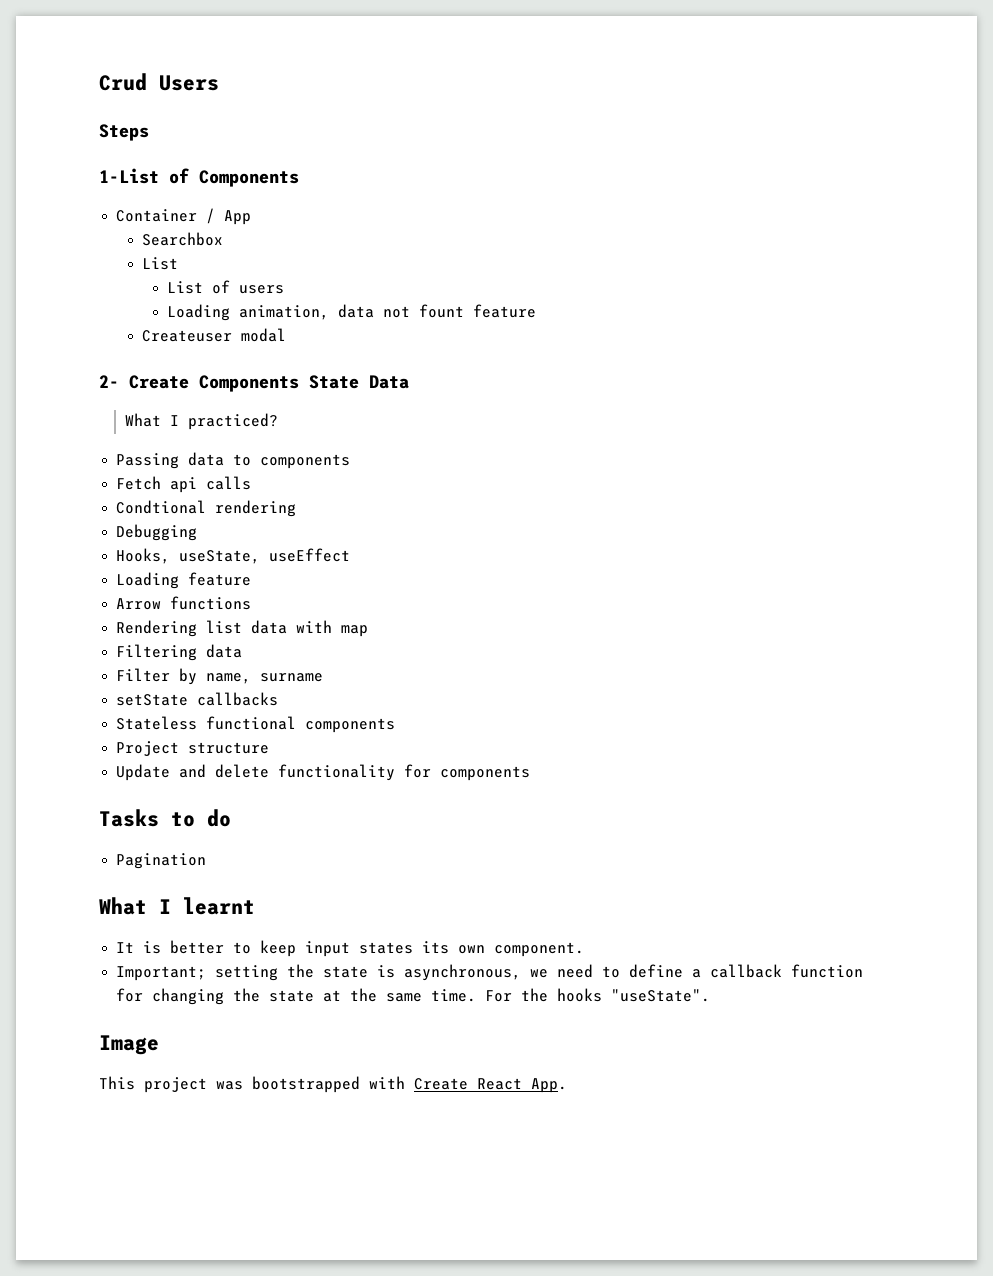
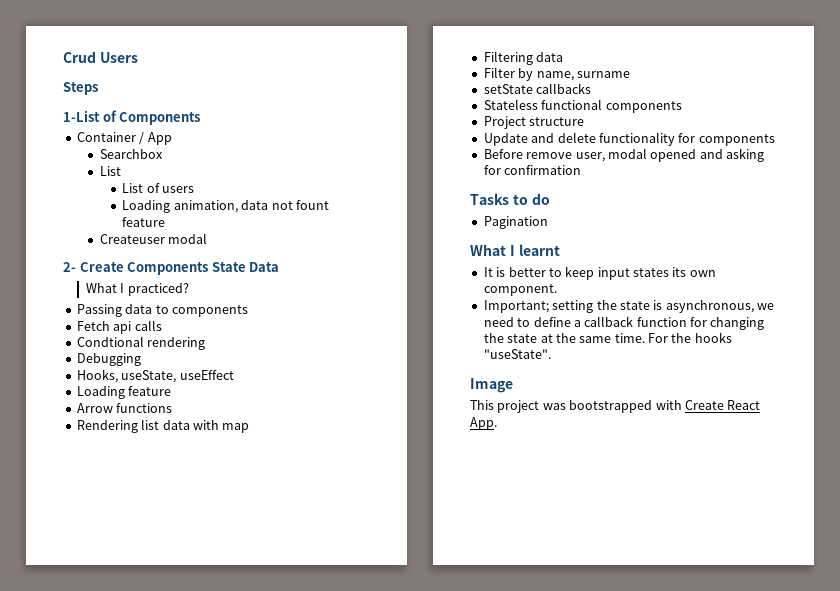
(531, 773) none -> [483,148,764,162] [483,165,582,175] // Before remove user, modal opened and asking for confirmation

